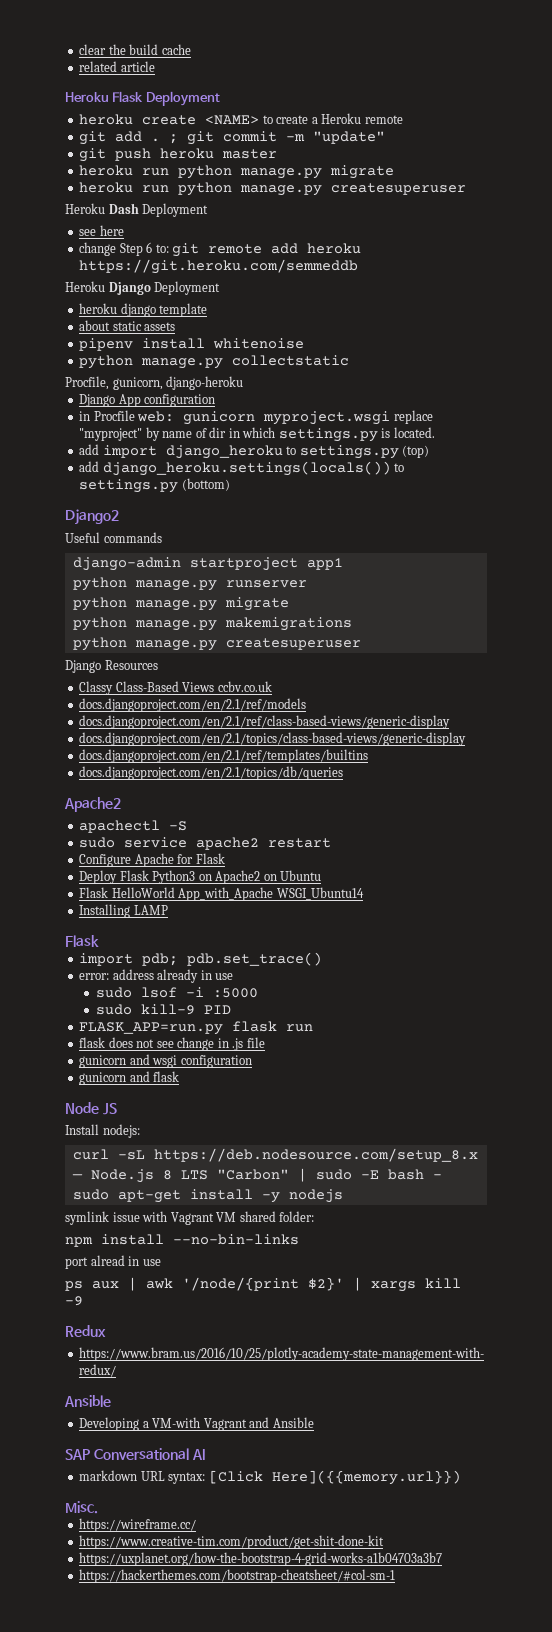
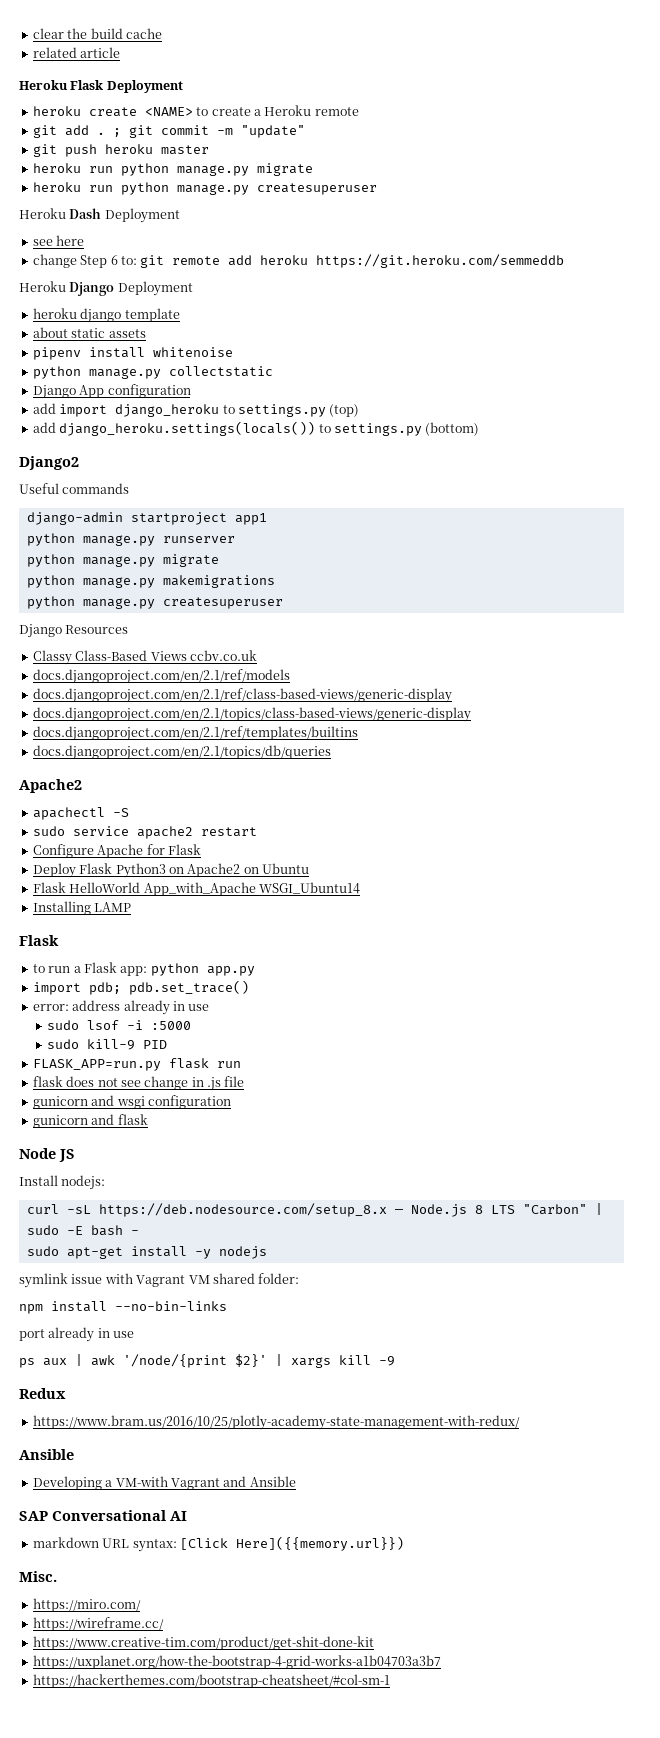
[65,376,244,390] // Procfile, gunicorn, django-heroku -> (273, 371) none
[79,410,433,425] [79,427,435,442] // in Procfile web: gunicorn myproject.wsgi replace "myproject" by name of dir in which settings.py is located. -> (191, 391) none
(99, 941) none -> [32,962,255,976] // to run a Flask app: python app.py
[90,1255,125,1266] alread -> [48,1327,95,1342] already
(98, 1507) none -> [32,1598,141,1612] // https://miro.com/

